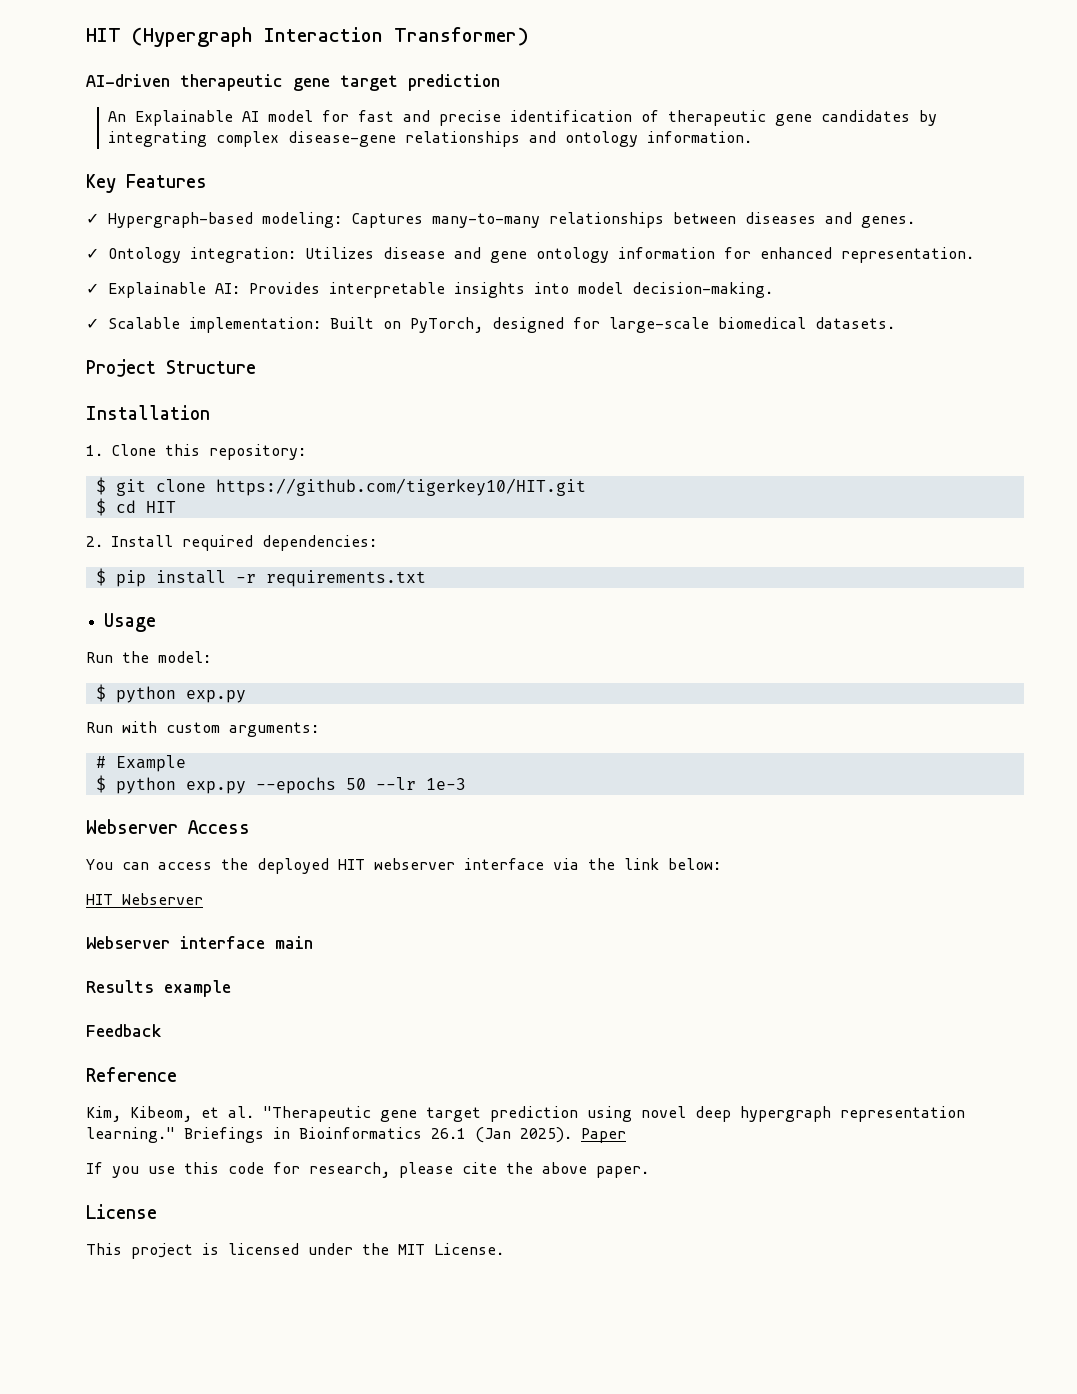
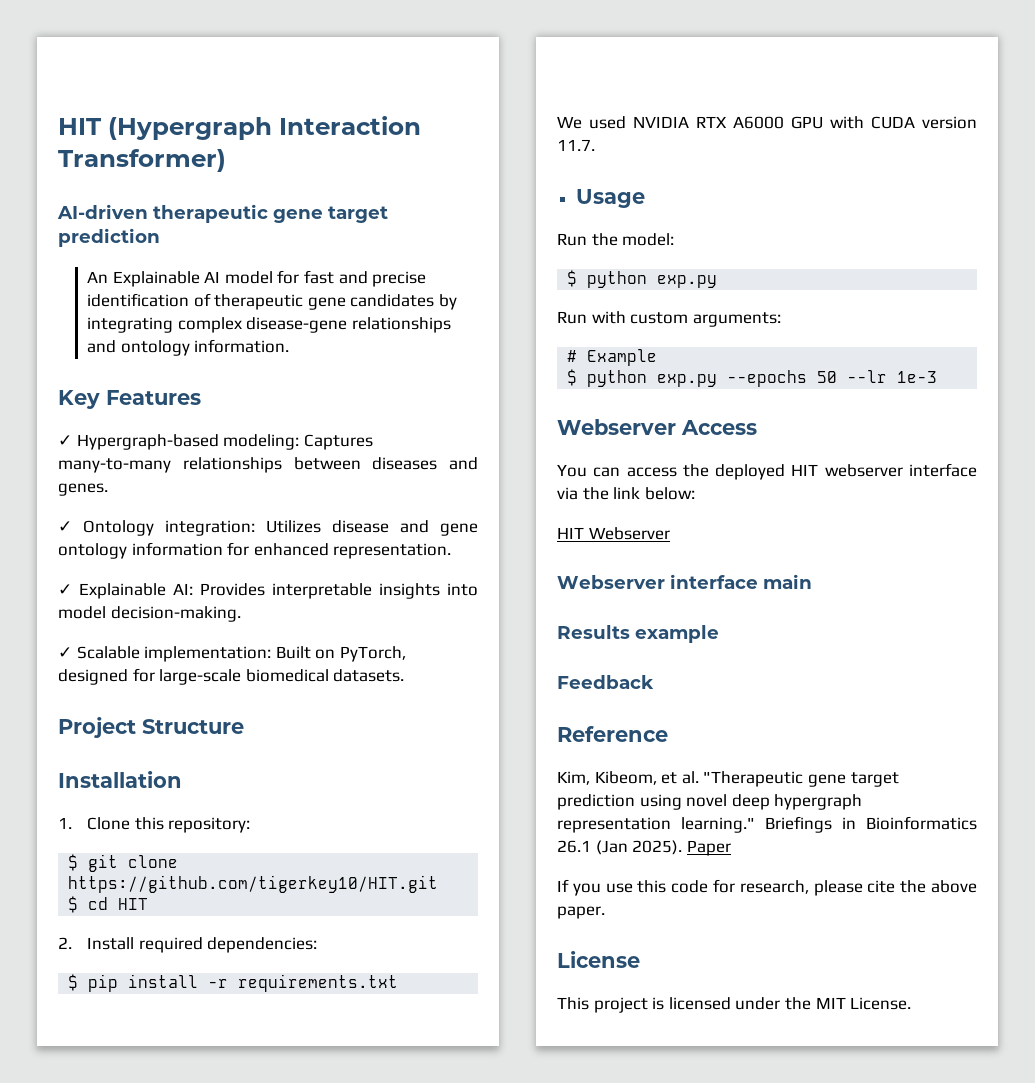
(426, 578) none -> [557,116,977,129] [557,139,595,151] // We used NVIDIA RTX A6000 GPU with CUDA version 11.7.

